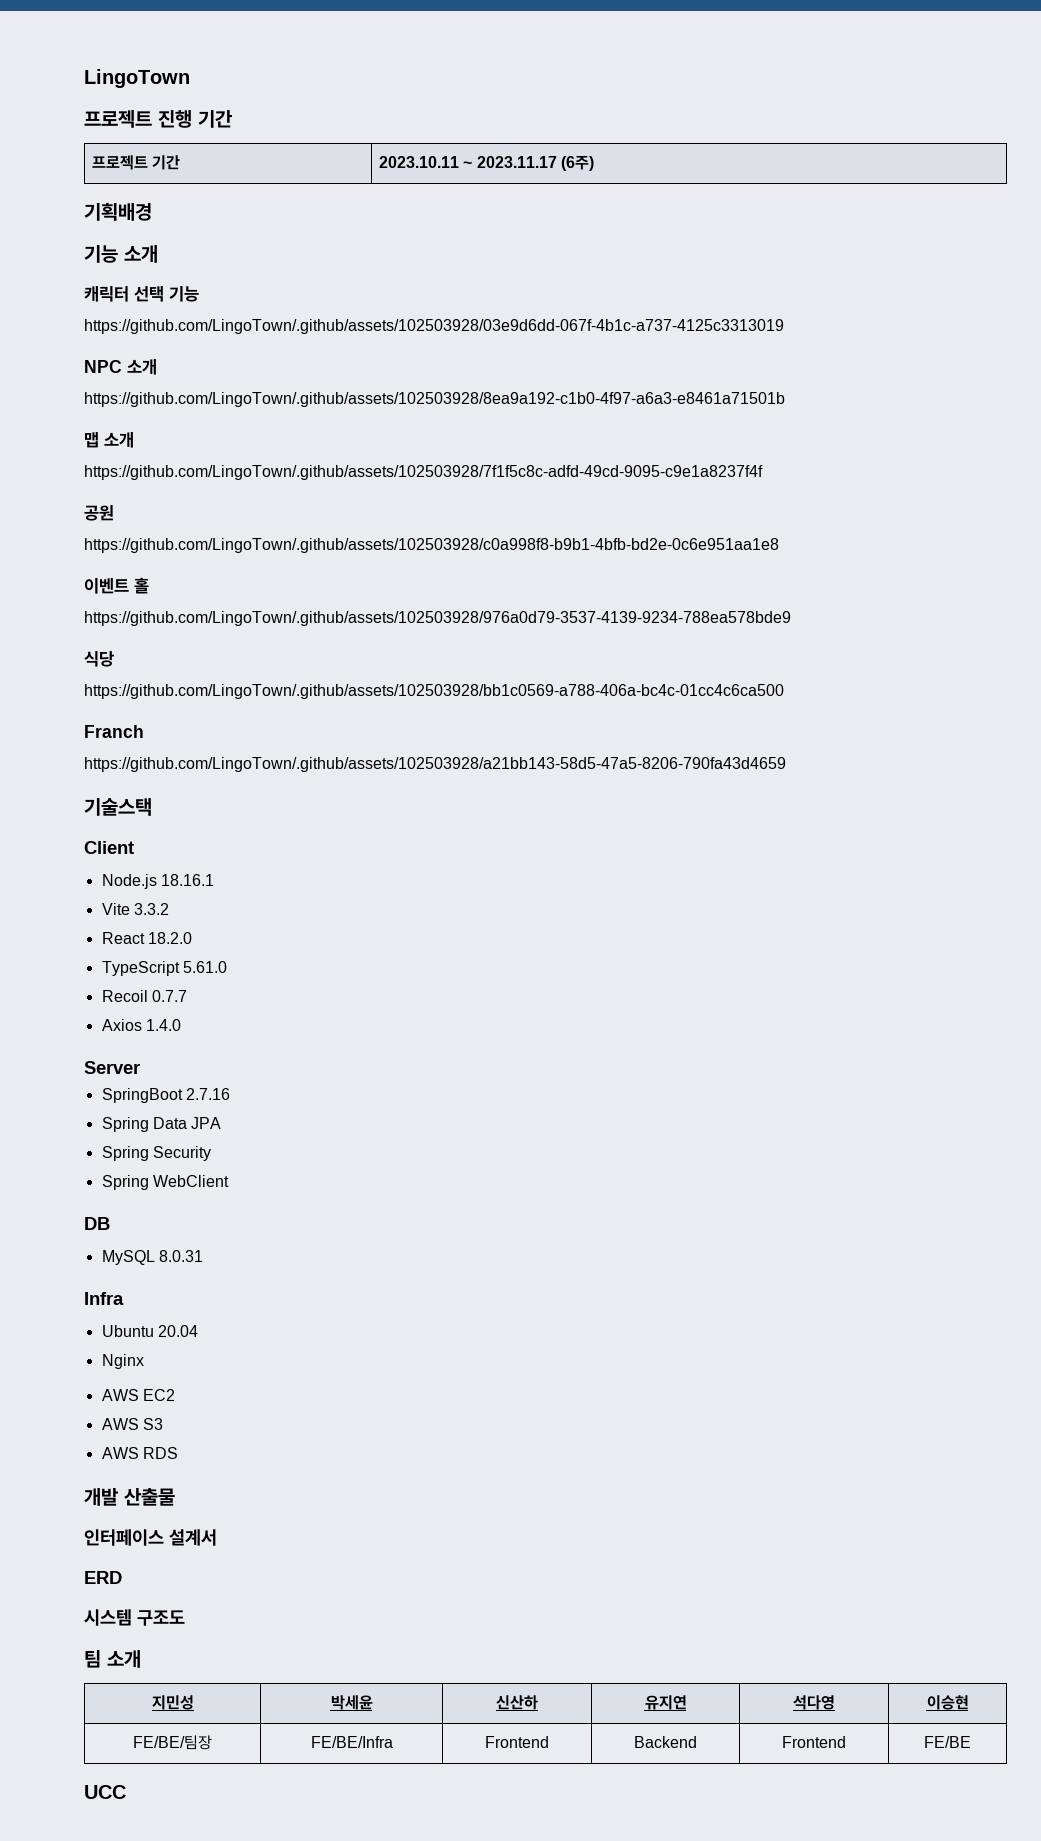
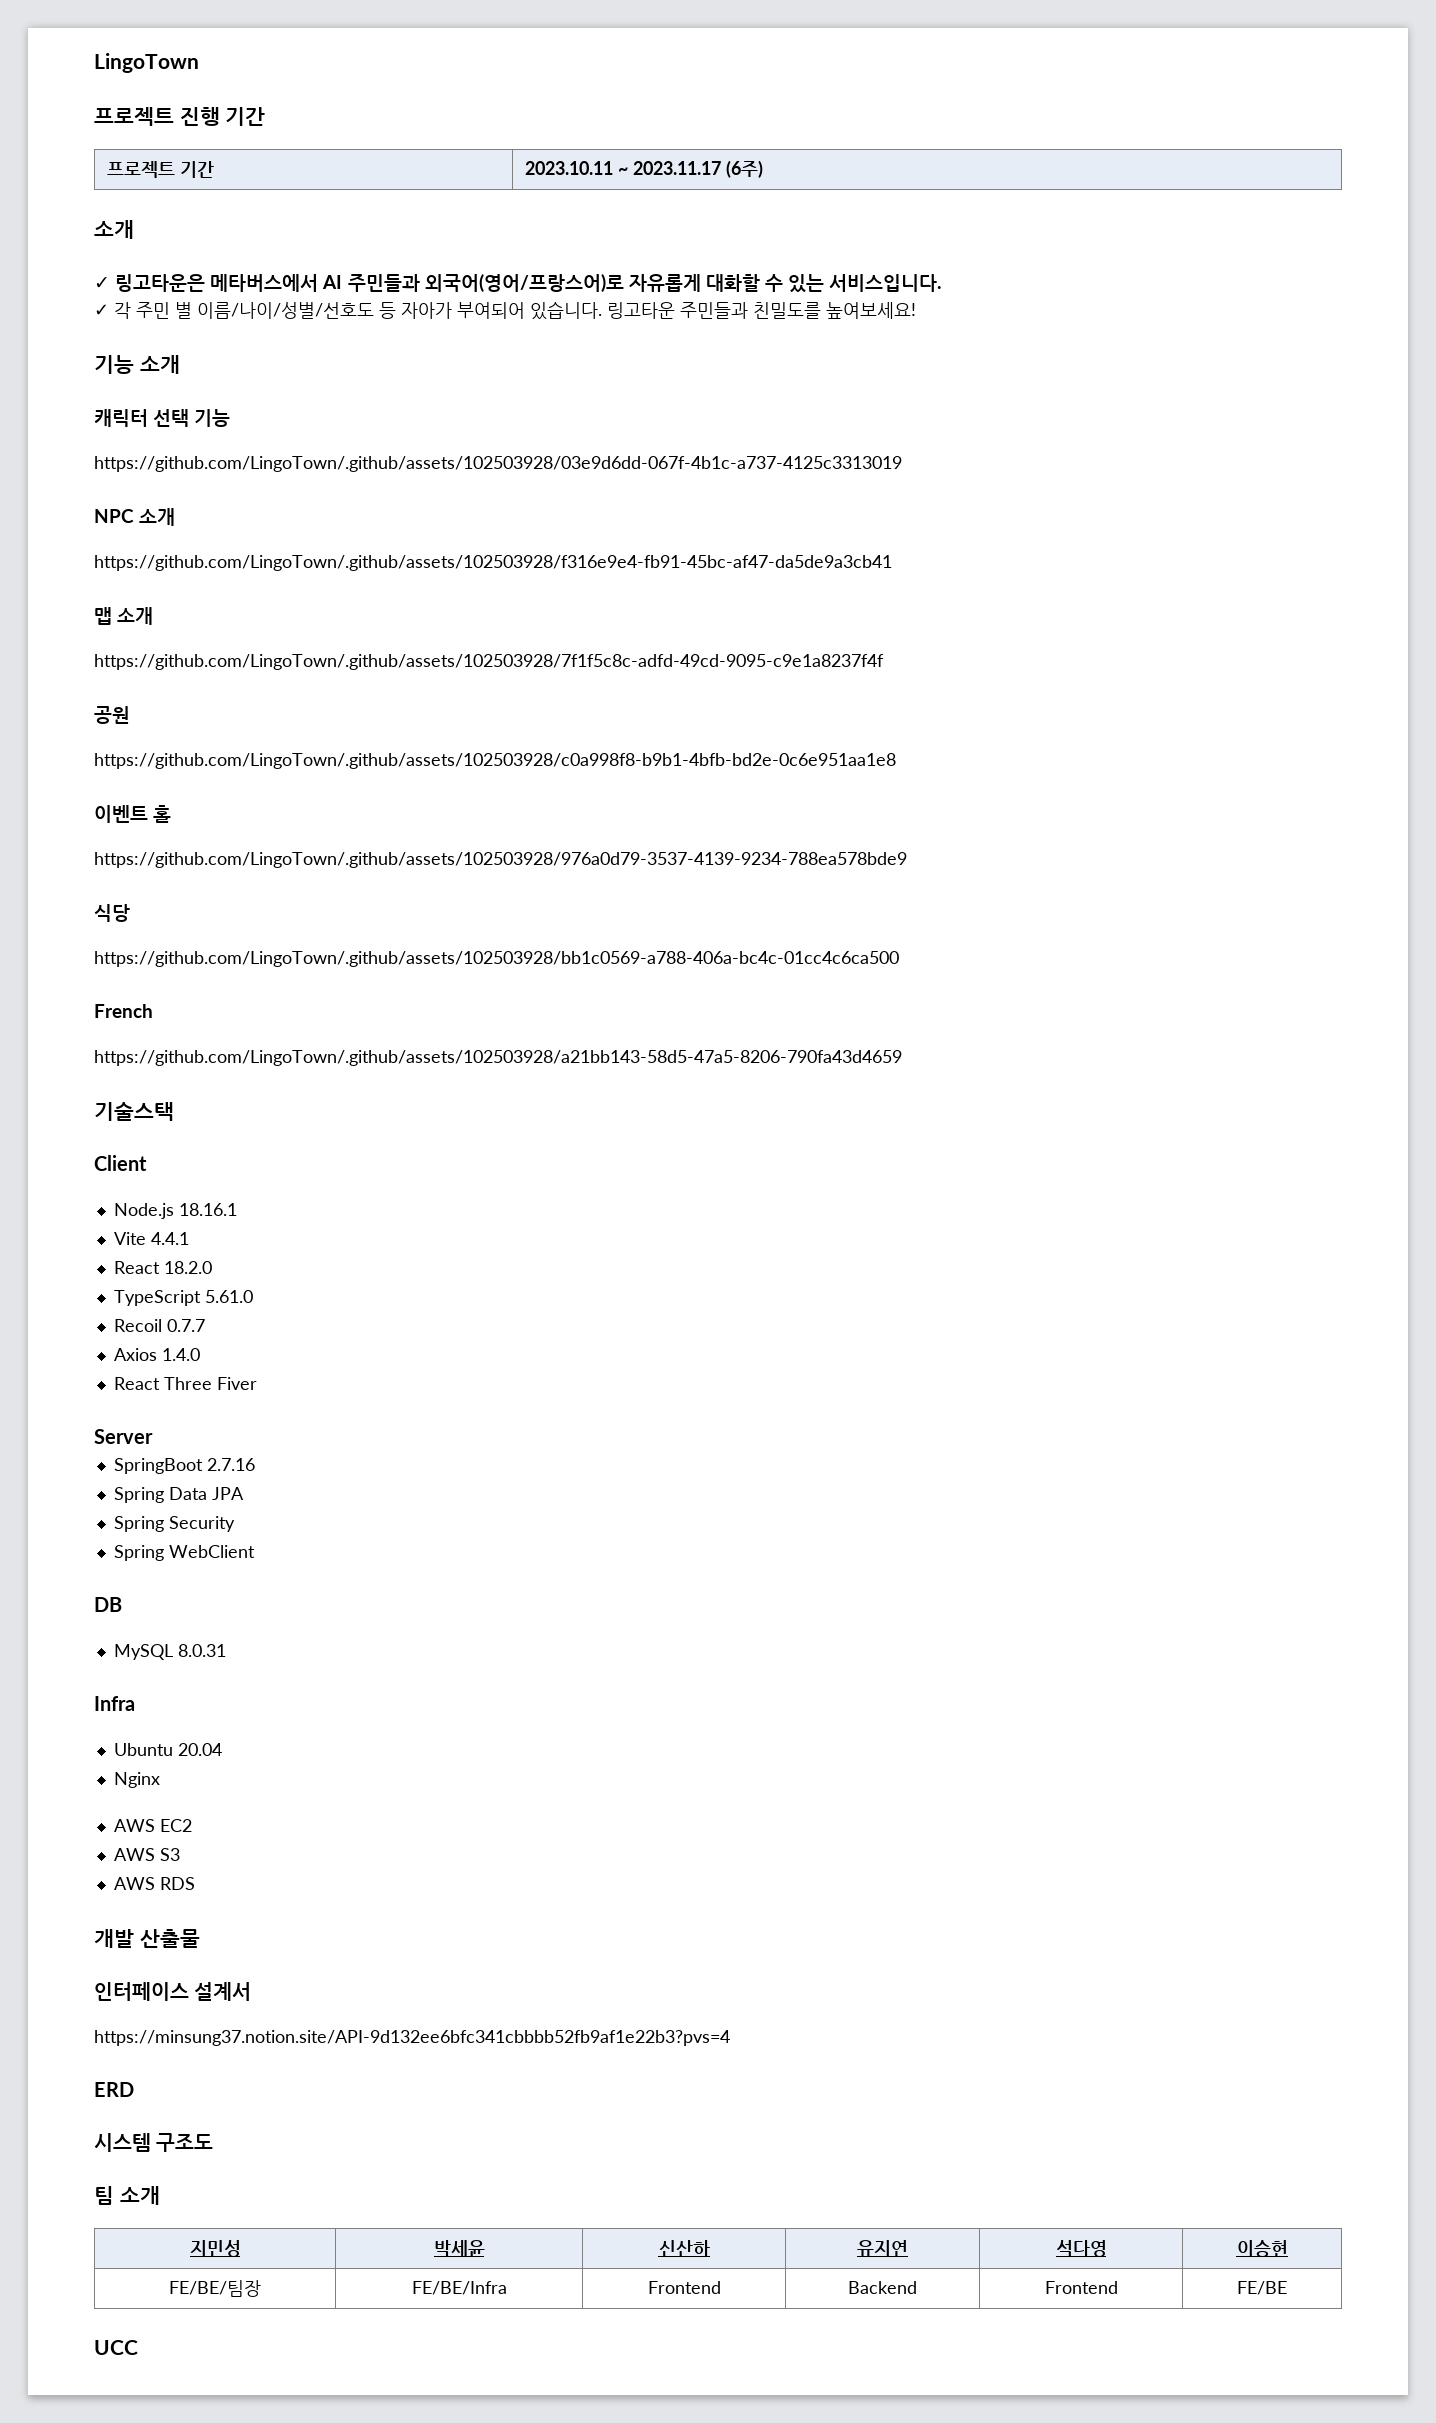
[84,202,152,221] 기획배경 -> [94,220,134,239] [94,274,943,293] [94,301,916,320] 소개 // ✓ 링고타운은 메타버스에서 AI 주민들과 외국어(영어/프랑스어)로 자유롭게 대화할 수 있는 서비스입니다. // ✓ 각 주민 별 이름/나이/성별/선호도 등 자아가 부여되어 있습니다. 링고타운 주민들과 친밀도를 높여보세요!
[84,392,785,407] https://github.com/LingoTown/.github/assets/102503928/8ea9a192-c1b0-4f97-a6a3-e8461a71501b -> [94,555,892,571] https://github.com/LingoTown/.github/assets/102503928/f316e9e4-fb91-45bc-af47-da5de9a3cb41
[84,725,144,738] Franch -> [94,1004,153,1018] French
[133,903,169,915] 3.3.2 -> [150,1232,189,1245] 4.4.1
(181, 1025) none -> [113,1377,257,1390] // React Three Fiver
(217, 1537) none -> [94,2030,730,2046] // https://minsung37.notion.site/API-9d132ee6bfc341cbbbb52fb9af1e22b3?pvs=4

